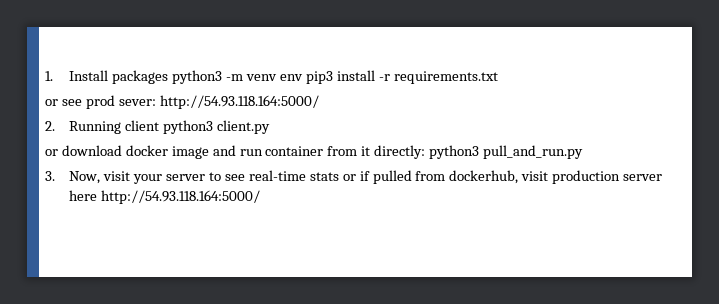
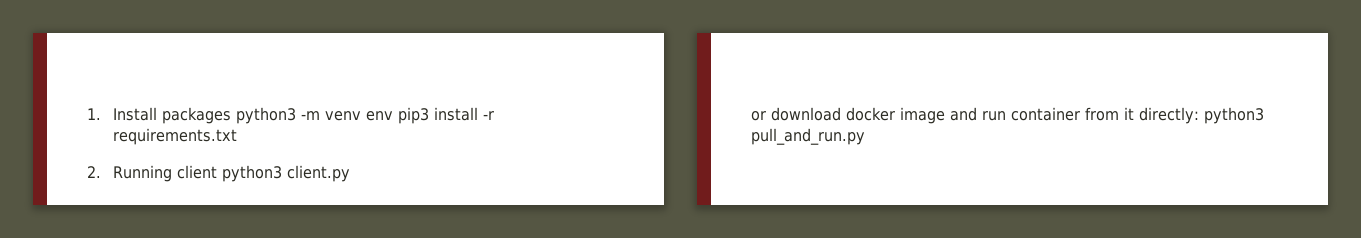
[45,95,319,109] // or see prod sever: http://54.93.118.164:5000/ -> (238, 136) none
[45,170,663,184] [69,190,261,204] // 3. Now, visit your server to see real-time stats or if pulled from dockerhub, visit production server here http://54.93.118.164:5000/ -> (865, 136) none

